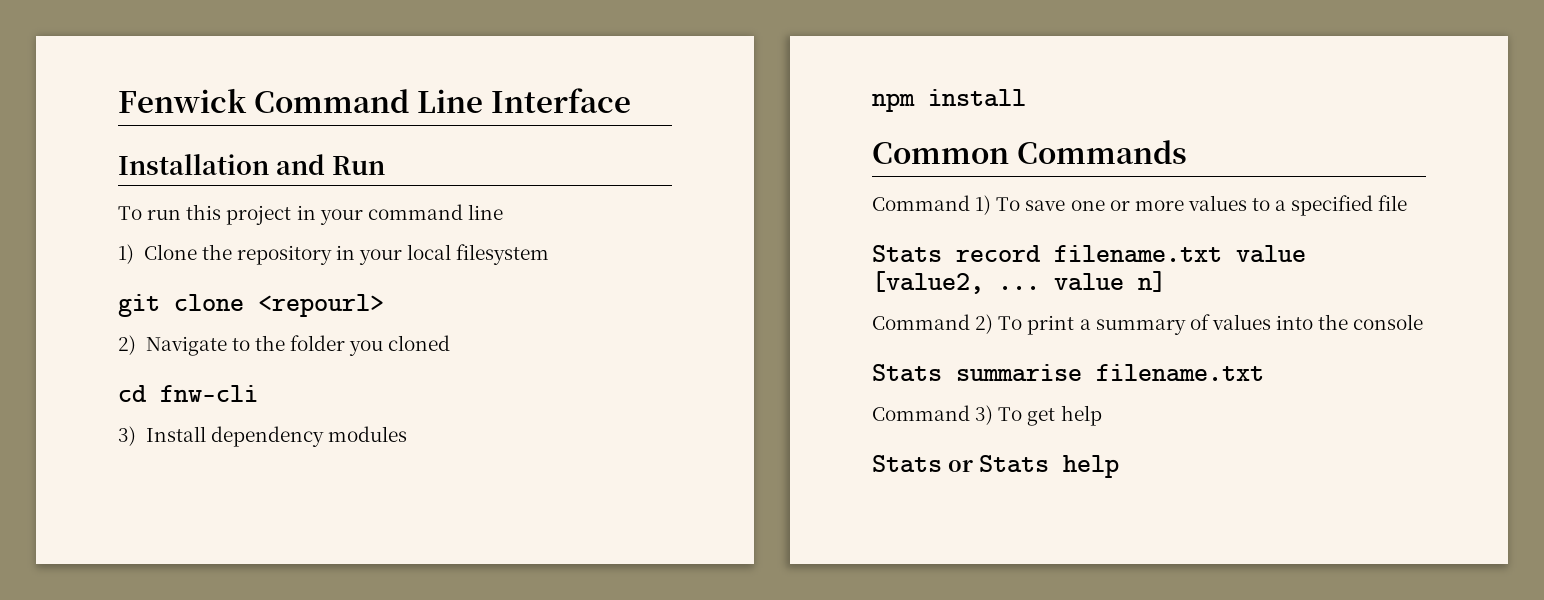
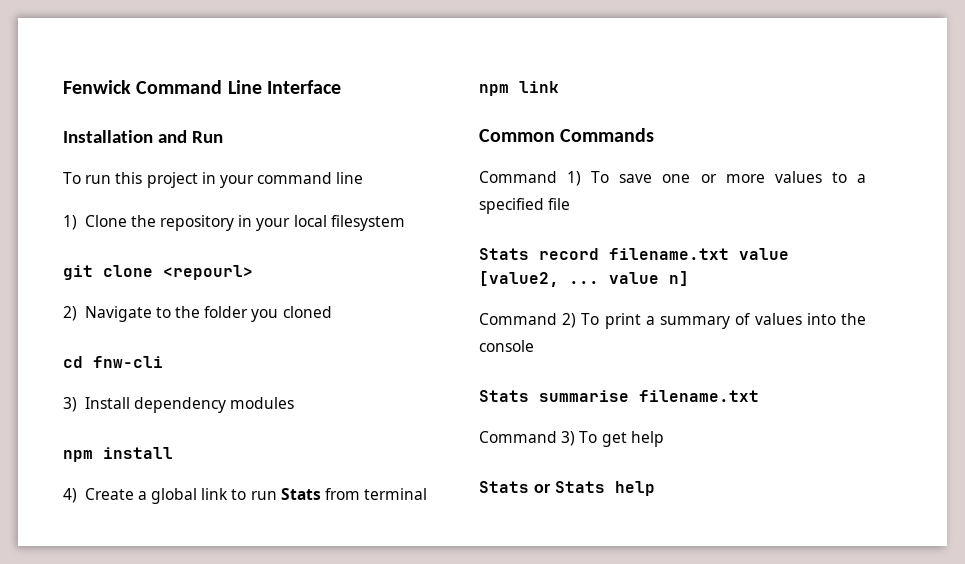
(1026, 98) none -> [63,488,428,504] [479,81,559,96] // 4) Create a global link to run Stats from terminal // npm link

